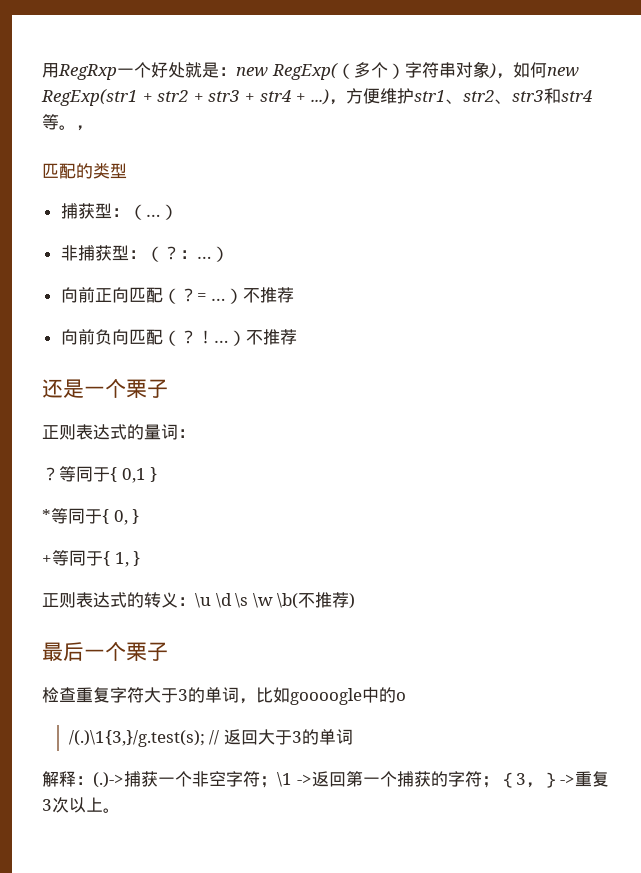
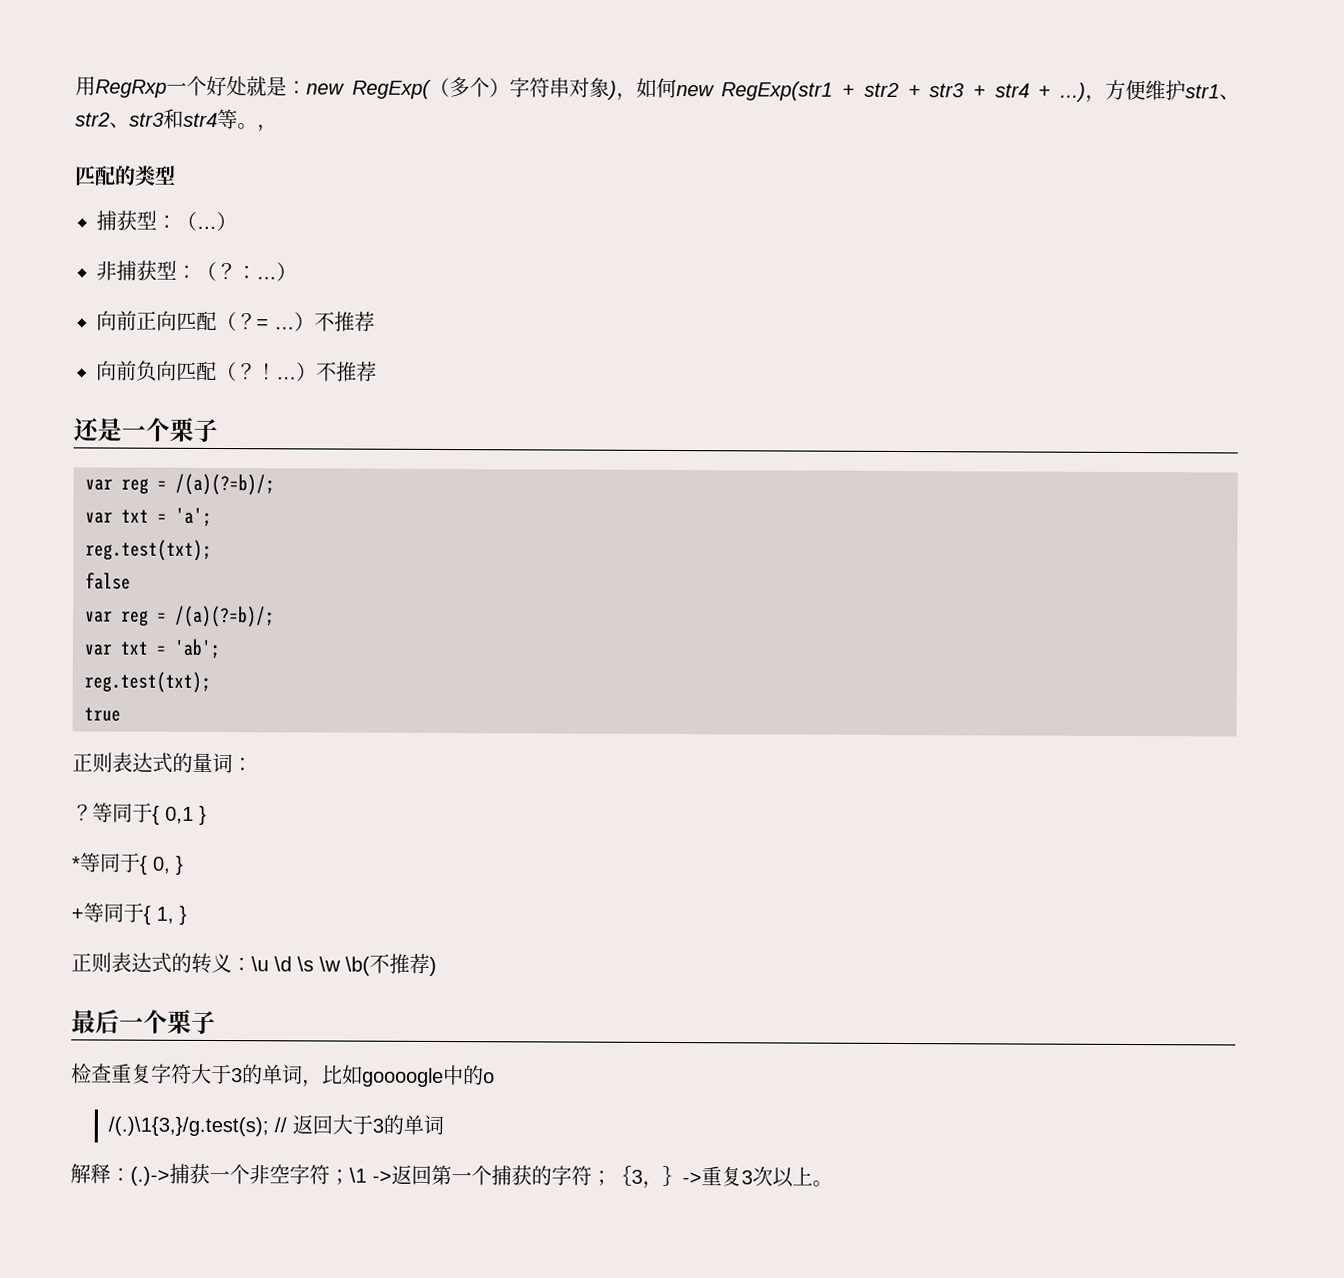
(168, 388) none -> [85,473,275,496] [85,507,212,527] [85,539,212,561] [85,572,131,590] [85,605,275,628] [84,638,220,660] [84,671,211,693] [84,707,121,722] // var reg = /(a)(?=b)/; // var txt = 'a'; // reg.test(txt); // false // var reg = /(a)(?=b)/; // var txt = 'ab'; // reg.test(txt); // true

